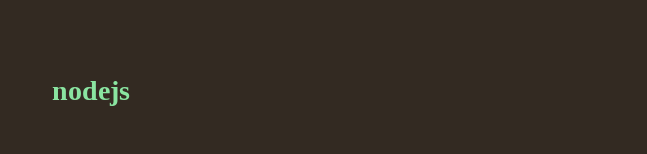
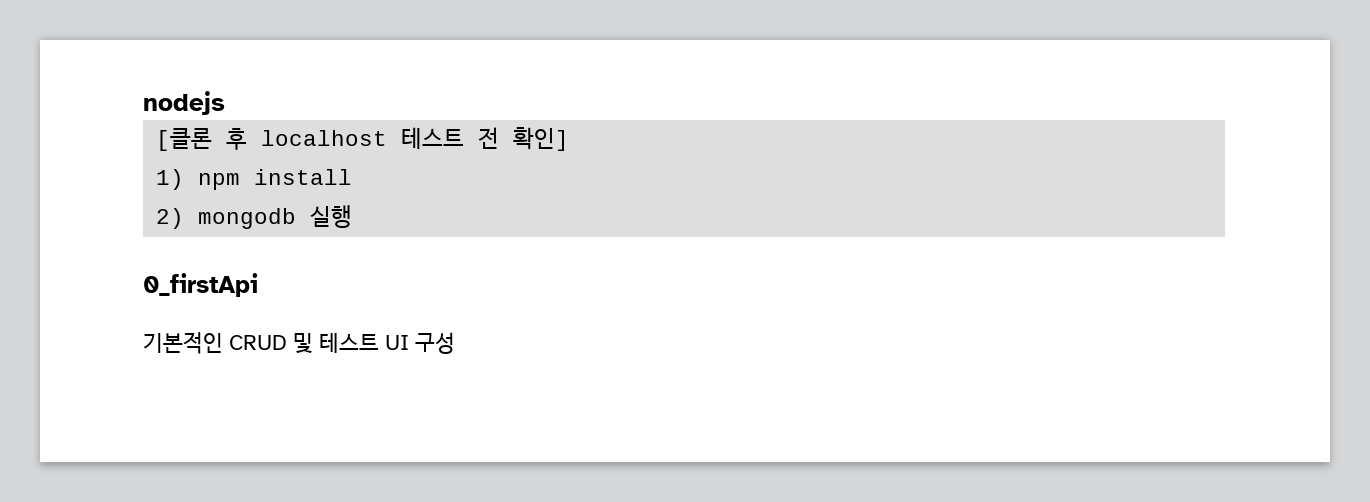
(130, 93) none -> [156,127,570,151] [156,169,353,190] [156,205,353,229] [143,273,258,297] [143,332,455,354] // [클론 후 localhost 테스트 전 확인] // 1) npm install // 2) mongodb 실행 // 0_firstApi // 기본적인 CRUD 및 테스트 UI 구성

